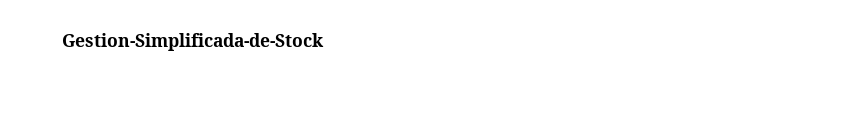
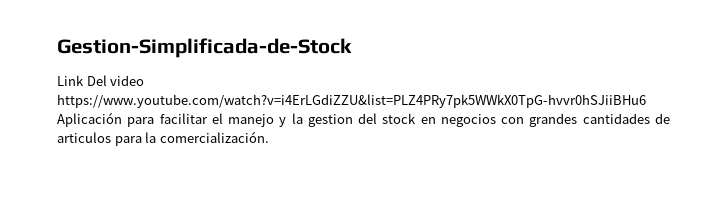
(324, 42) none -> [57,75,145,86] [57,94,646,108] [57,112,670,127] [57,131,269,146] // Link Del video https://www.youtube.com/watch?v=i4ErLGdiZZU&list=PLZ4PRy7pk5WWkX0TpG-hvvr0hSJiiBHu6 Aplicación para facilitar el manejo y la gestion del stock en negocios con grandes cantidades de articulos para la comercialización.

